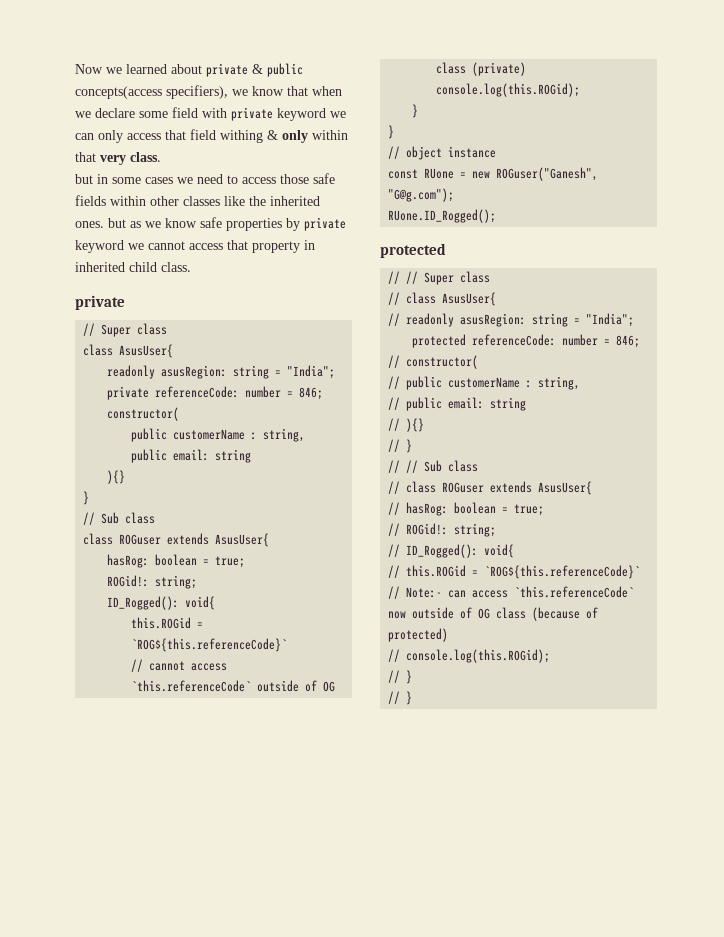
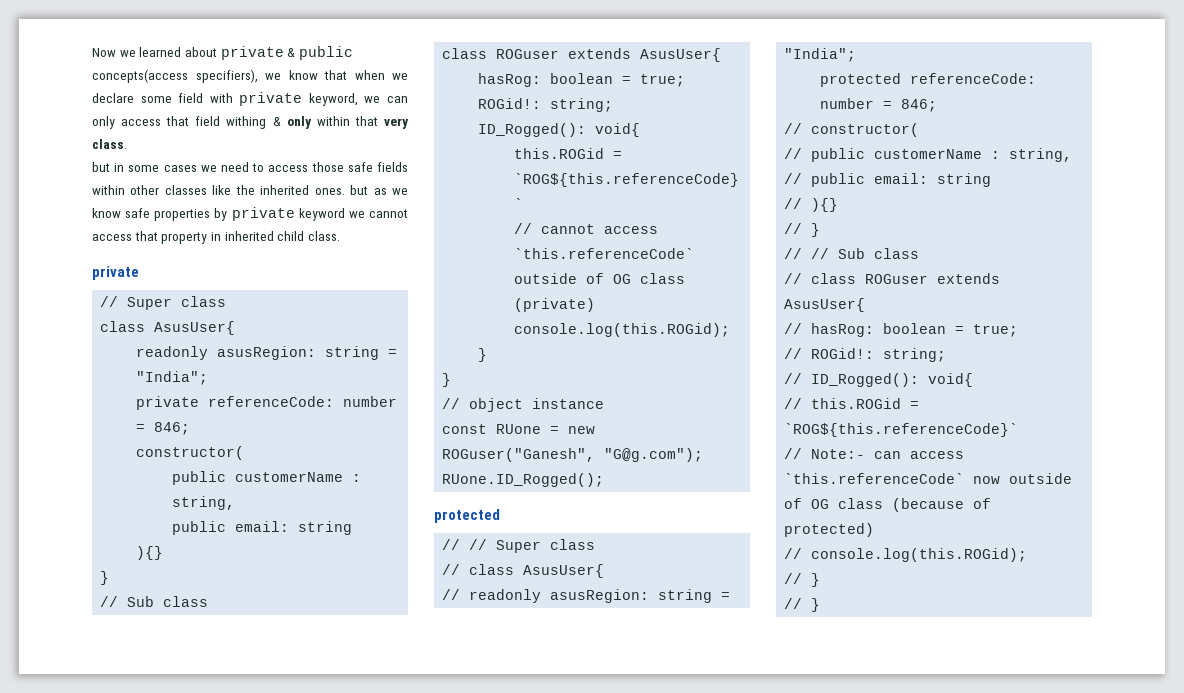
[277,108,326,121] keyword -> [308,93,358,106] keyword,

